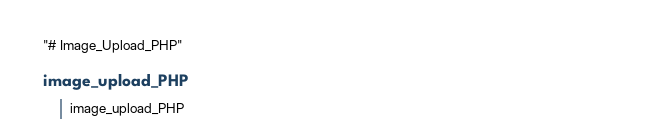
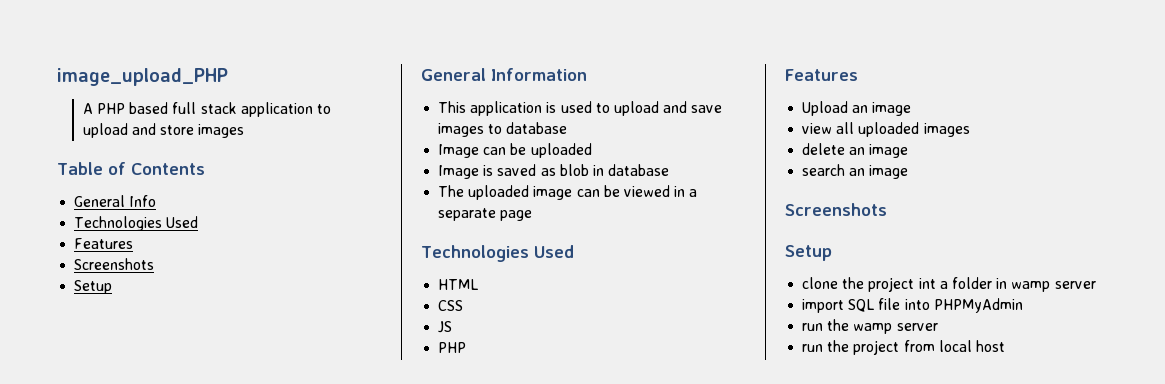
[43,40,182,53] "# Image_Upload_PHP" // -> (57, 77) none
[69,103,184,116] image_upload_PHP -> [82,102,331,117] [82,123,245,138] [57,162,205,175] [74,195,157,207] [74,216,199,231] [74,238,134,249] [74,258,155,270] [74,280,113,294] [421,68,587,81] [438,101,723,116] [438,122,568,137] [438,143,592,158] [438,164,670,179] [438,185,698,200] [438,208,533,221] [421,245,574,262] [438,279,479,290] [438,300,464,311] [438,321,453,333] [438,342,467,353] [785,69,858,81] [802,101,912,116] [802,122,970,137] [802,143,909,158] [802,164,909,179] [785,203,887,216] [785,245,832,261] [802,277,1096,292] [802,298,1023,313] [802,319,938,334] [802,340,1005,355] A PHP based full stack application to upload and store images // Table of Contents // General Info // Technologies Used // Features // Screenshots // Setup // General Information // This application is used to upload and save images to database // Image can be uploaded // Image is saved as blob in database // The uploaded image can be viewed in a separate page // Technologies Used // HTML // CSS // JS // PHP // Features // Upload an image // view all uploaded images // delete an image // search an image // Screenshots // Setup // clone the project int a folder in wamp server // import SQL file into PHPMyAdmin // run the wamp server // run the project from local host

